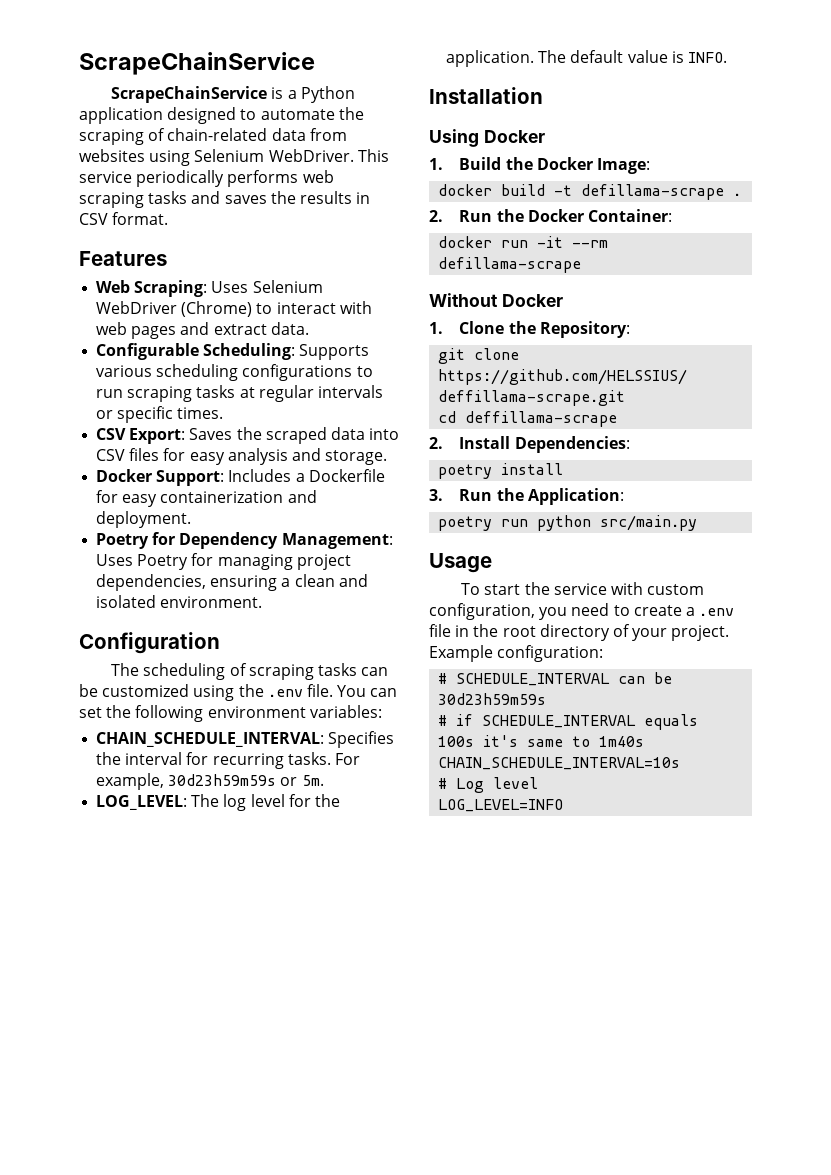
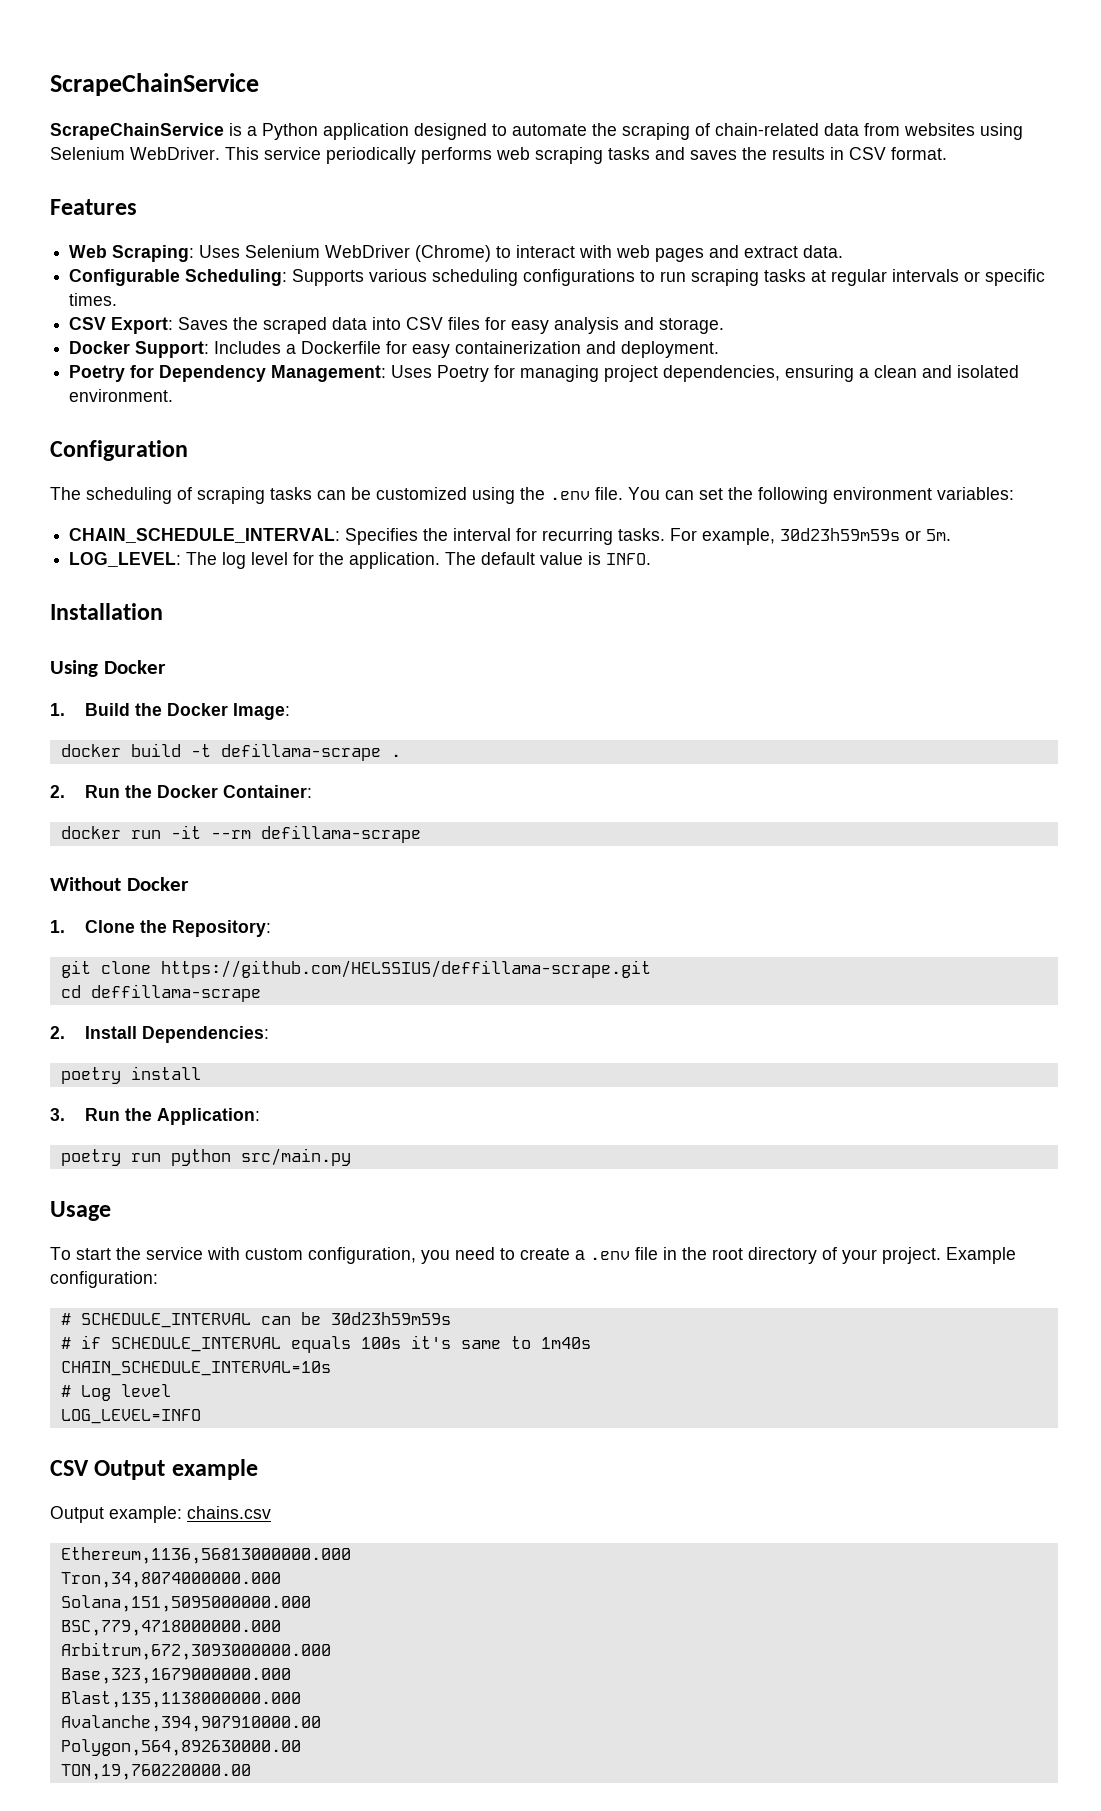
(564, 805) none -> [50,1459,258,1480] [50,1506,271,1523] [60,1547,351,1564] [60,1572,281,1588] [60,1595,311,1612] [60,1620,281,1636] [60,1642,331,1660] [60,1668,291,1684] [60,1691,301,1708] [60,1715,321,1732] [60,1739,301,1756] [60,1764,251,1780] // CSV Output example // Output example: chains.csv // Ethereum,1136,56813000000.000 // Tron,34,8074000000.000 // Solana,151,5095000000.000 // BSC,779,4718000000.000 // Arbitrum,672,3093000000.000 // Base,323,1679000000.000 // Blast,135,1138000000.000 // Avalanche,394,907910000.00 // Polygon,564,892630000.00 // TON,19,760220000.00

